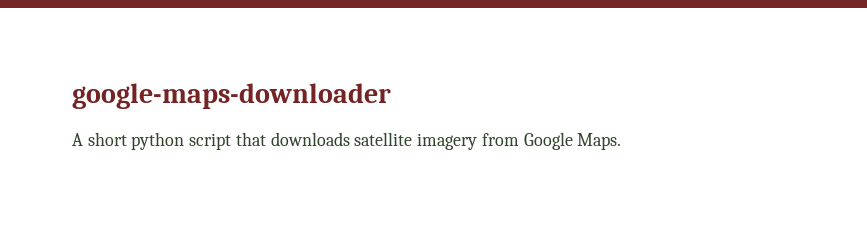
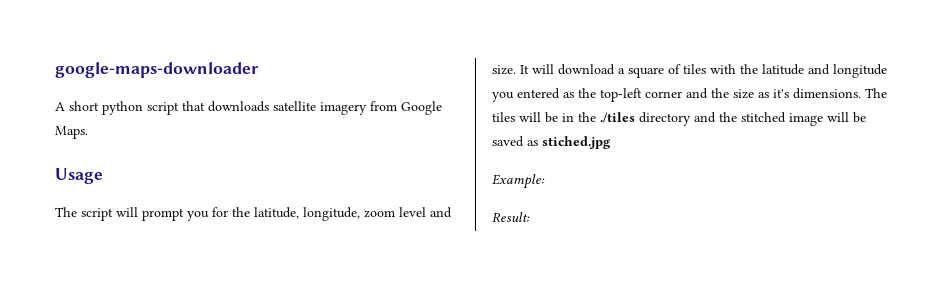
(622, 141) none -> [55,168,103,184] [55,207,452,221] [492,64,887,78] [492,88,887,102] [492,112,866,126] [492,136,611,149] [492,174,545,189] [492,212,530,222] // Usage // The script will prompt you for the latitude, longitude, zoom level and size. It will download a square of tiles with the latitude and longitude you entered as the top-left corner and the size as it's dimensions. The tiles will be in the ./tiles directory and the stitched image will be saved as stiched.jpg // Example: // Result:

